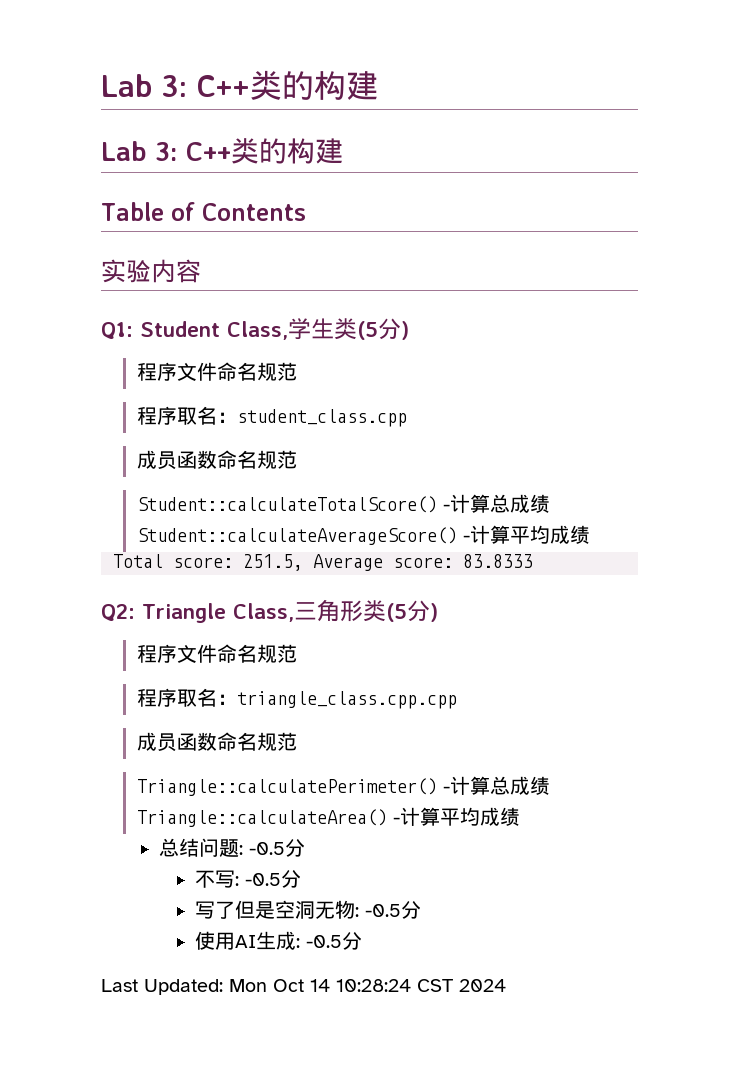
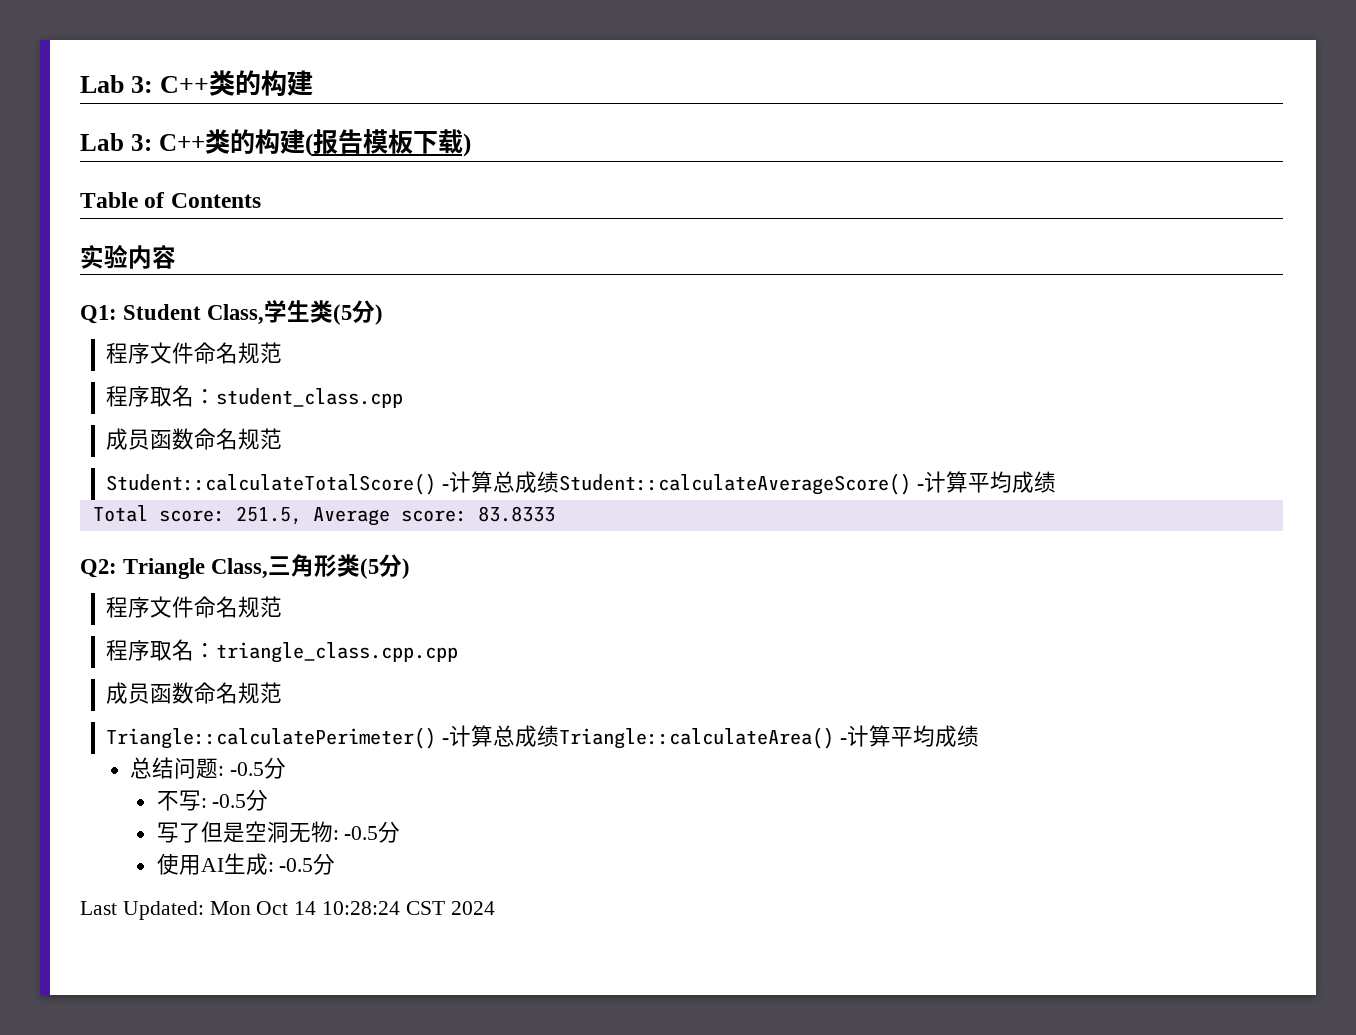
(343, 151) none -> [304,129,471,157] (报告模板下载)

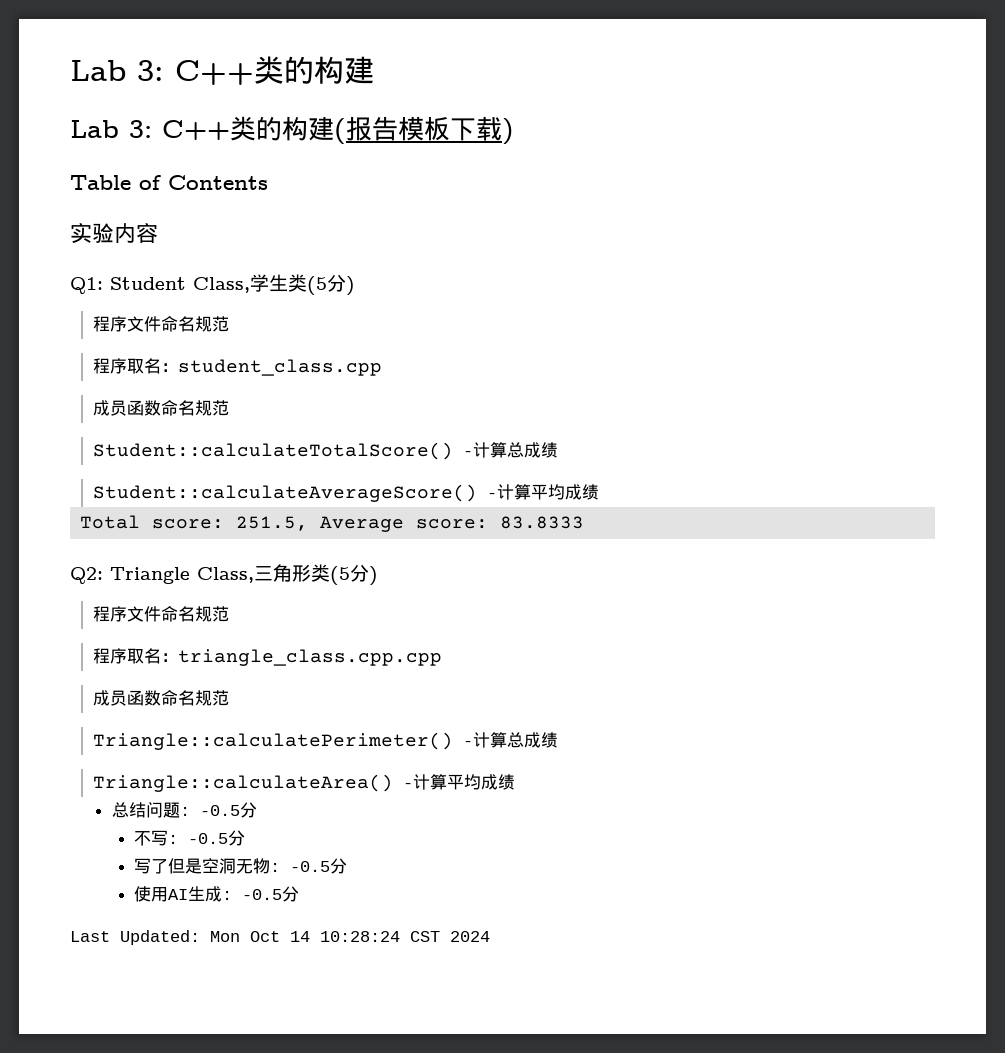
(560, 482) none -> (558, 450) //
(560, 736) none -> (558, 740) //

